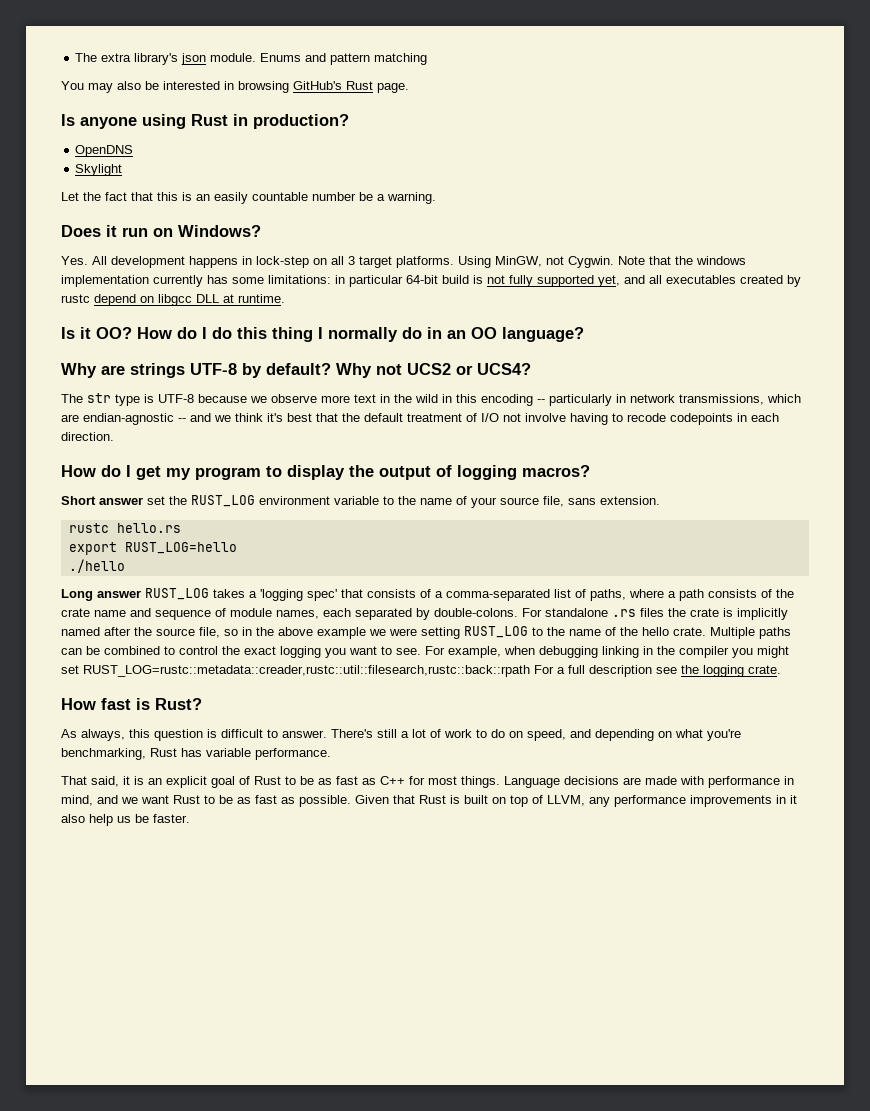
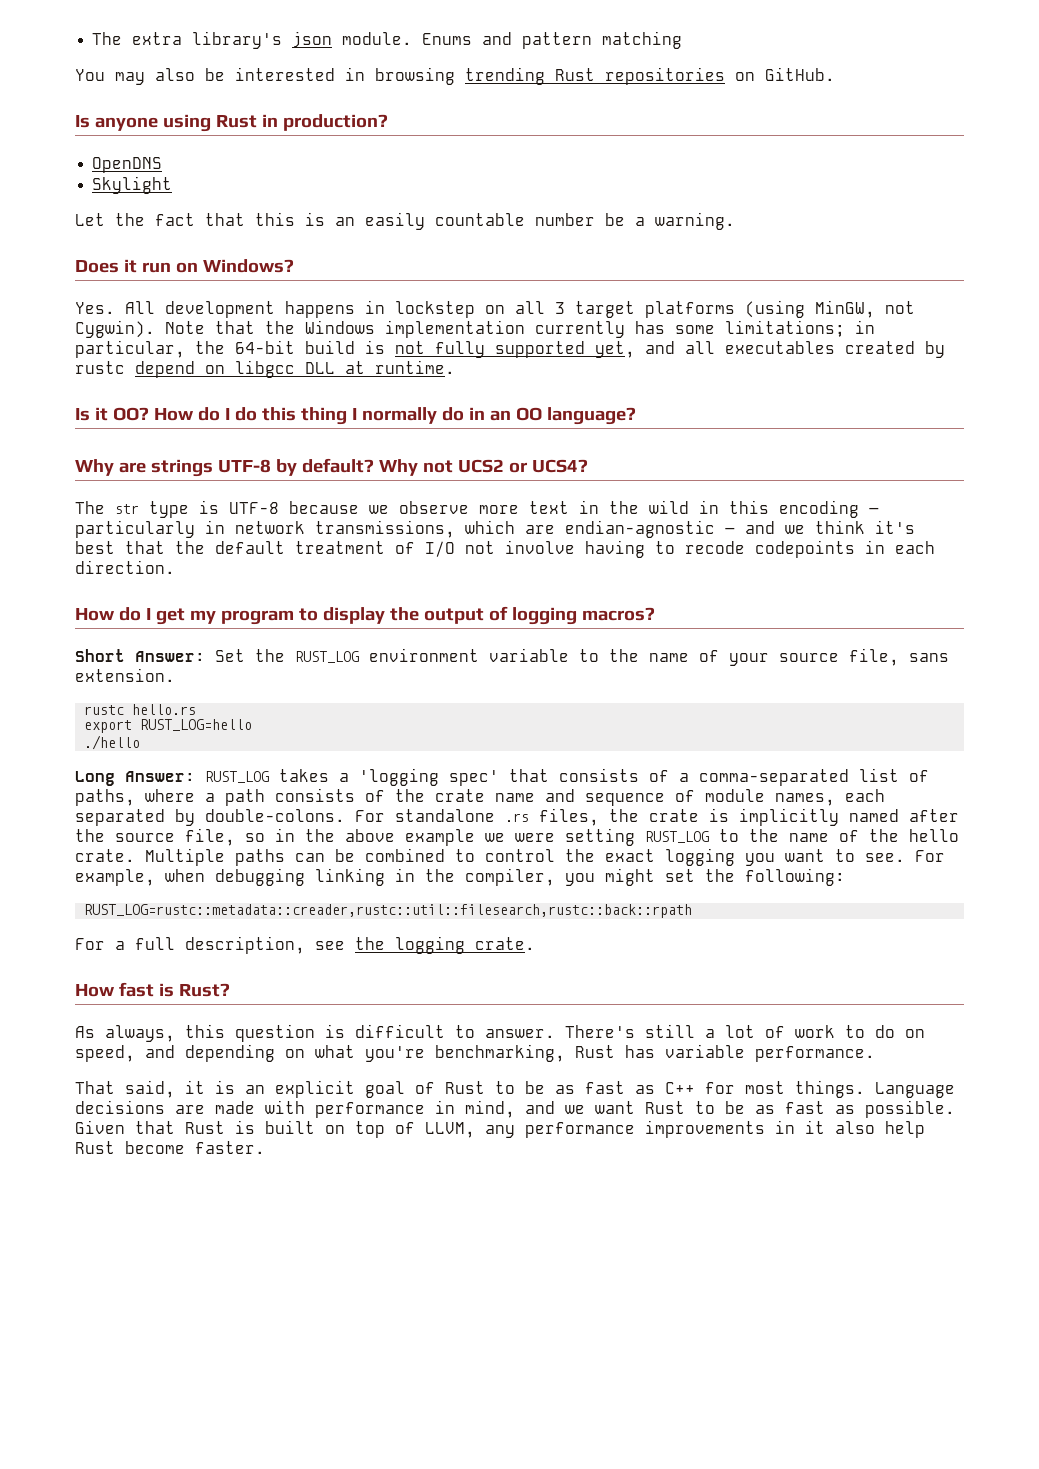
[293,81,409,93] GitHub's Rust page. -> [465,67,835,85] trending Rust repositories on GitHub.
[256,256,309,268] lock-step -> [395,301,475,318] lockstep
[396,256,491,268] platforms. Using -> [645,300,805,318] platforms (using
[568,256,614,268] Cygwin. -> [75,320,155,338] Cygwin).
[696,256,746,265] windows -> [305,320,375,334] Windows
[268,275,403,287] limitations: in particular -> [725,320,875,337] [75,340,225,358] limitations; in particular, the
[537,399,545,403] -- -> [869,507,879,514] –
[178,418,186,422] -- -> [725,527,735,534] –
[99,496,165,505] answer set -> [135,649,245,662] Answer: Set
[97,590,141,598] answer -> [125,771,195,782] Answer:
[640,608,664,617] files -> [539,808,599,826] files,
[679,646,729,658] compiler -> [465,868,555,886] compiler,
(79, 669) none -> [705,868,845,886] the following: //
(530, 671) none -> (693, 911) //
[589,665,652,677] description -> [185,936,305,954] description,
[117,814,149,823] us be -> [75,1141,185,1154] Rust become

